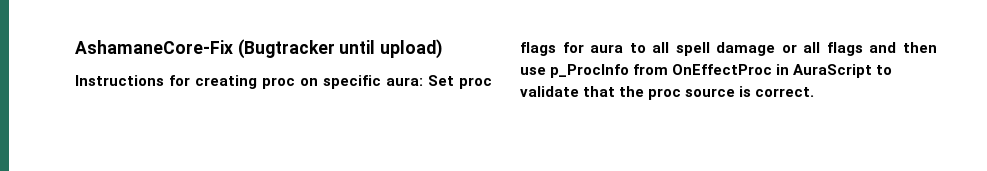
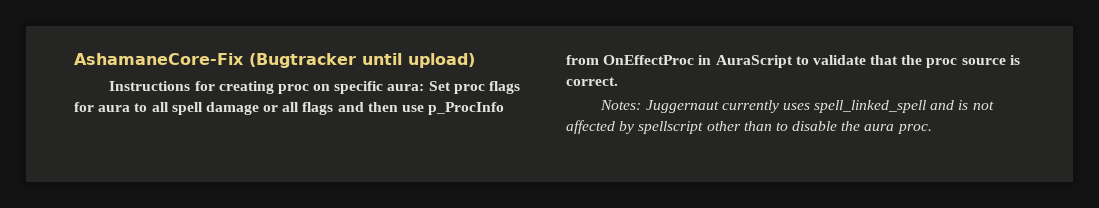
(815, 92) none -> [600,100,994,113] [566,120,932,134] // Notes: Juggernaut currently uses spell_linked_spell and is not affected by spellscript other than to disable the aura proc.

